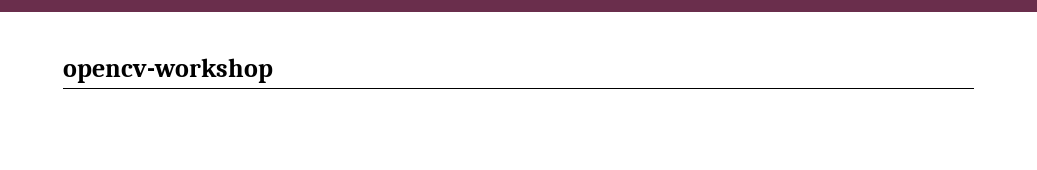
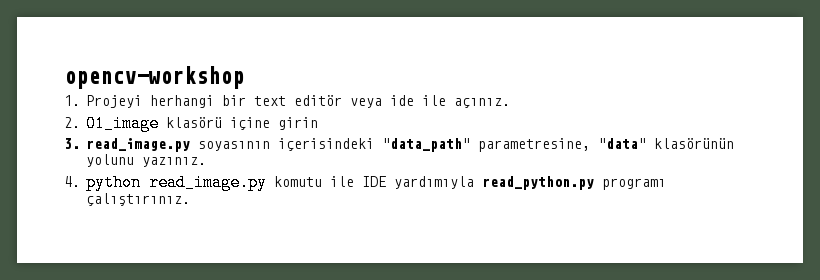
(273, 70) none -> [64,95,510,108] [64,115,318,132] [64,138,734,152] [86,154,206,167] [64,174,666,191] [86,193,190,206] // 1. Projeyi herhangi bir text editör veya ide ile açınız. // 2. 01_image klasörü içine girin // 3. read_image.py soyasının içerisindeki "data_path" parametresine, "data" klasörünün yolunu yazınız. // 4. python read_image.py komutu ile IDE yardımıyla read_python.py programı çalıştırınız.

